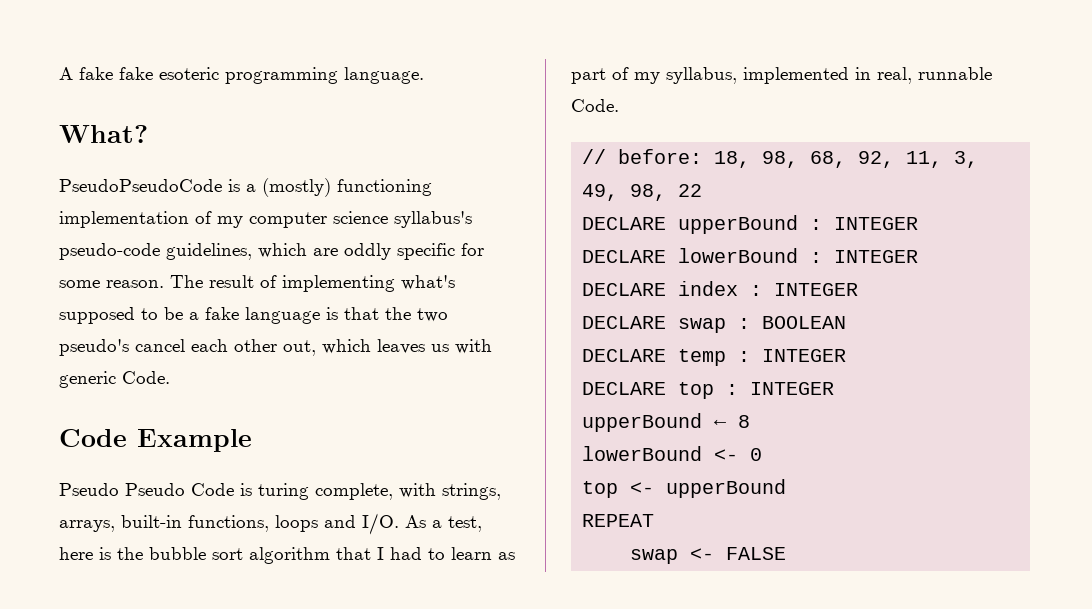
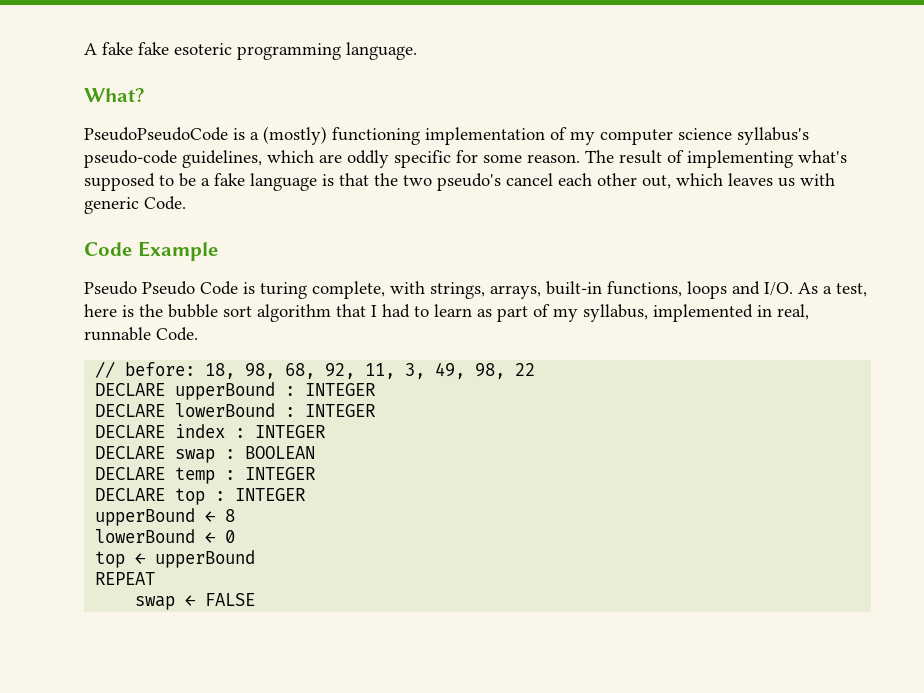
[714,449,739,461] <- -> [205,532,217,543] ←
[630,482,655,494] <- -> [135,553,147,564] ←
[690,548,715,560] <- -> [185,595,197,606] ←

